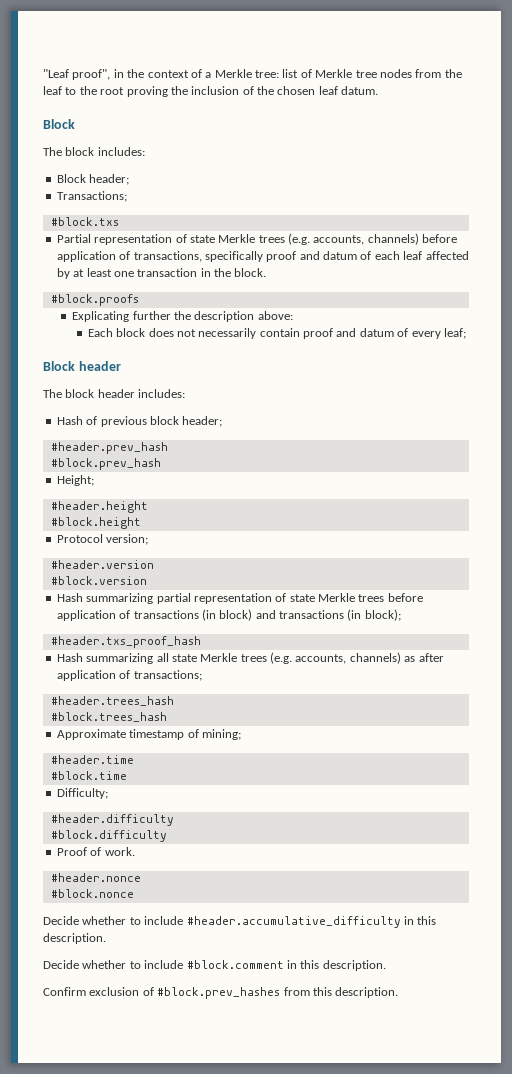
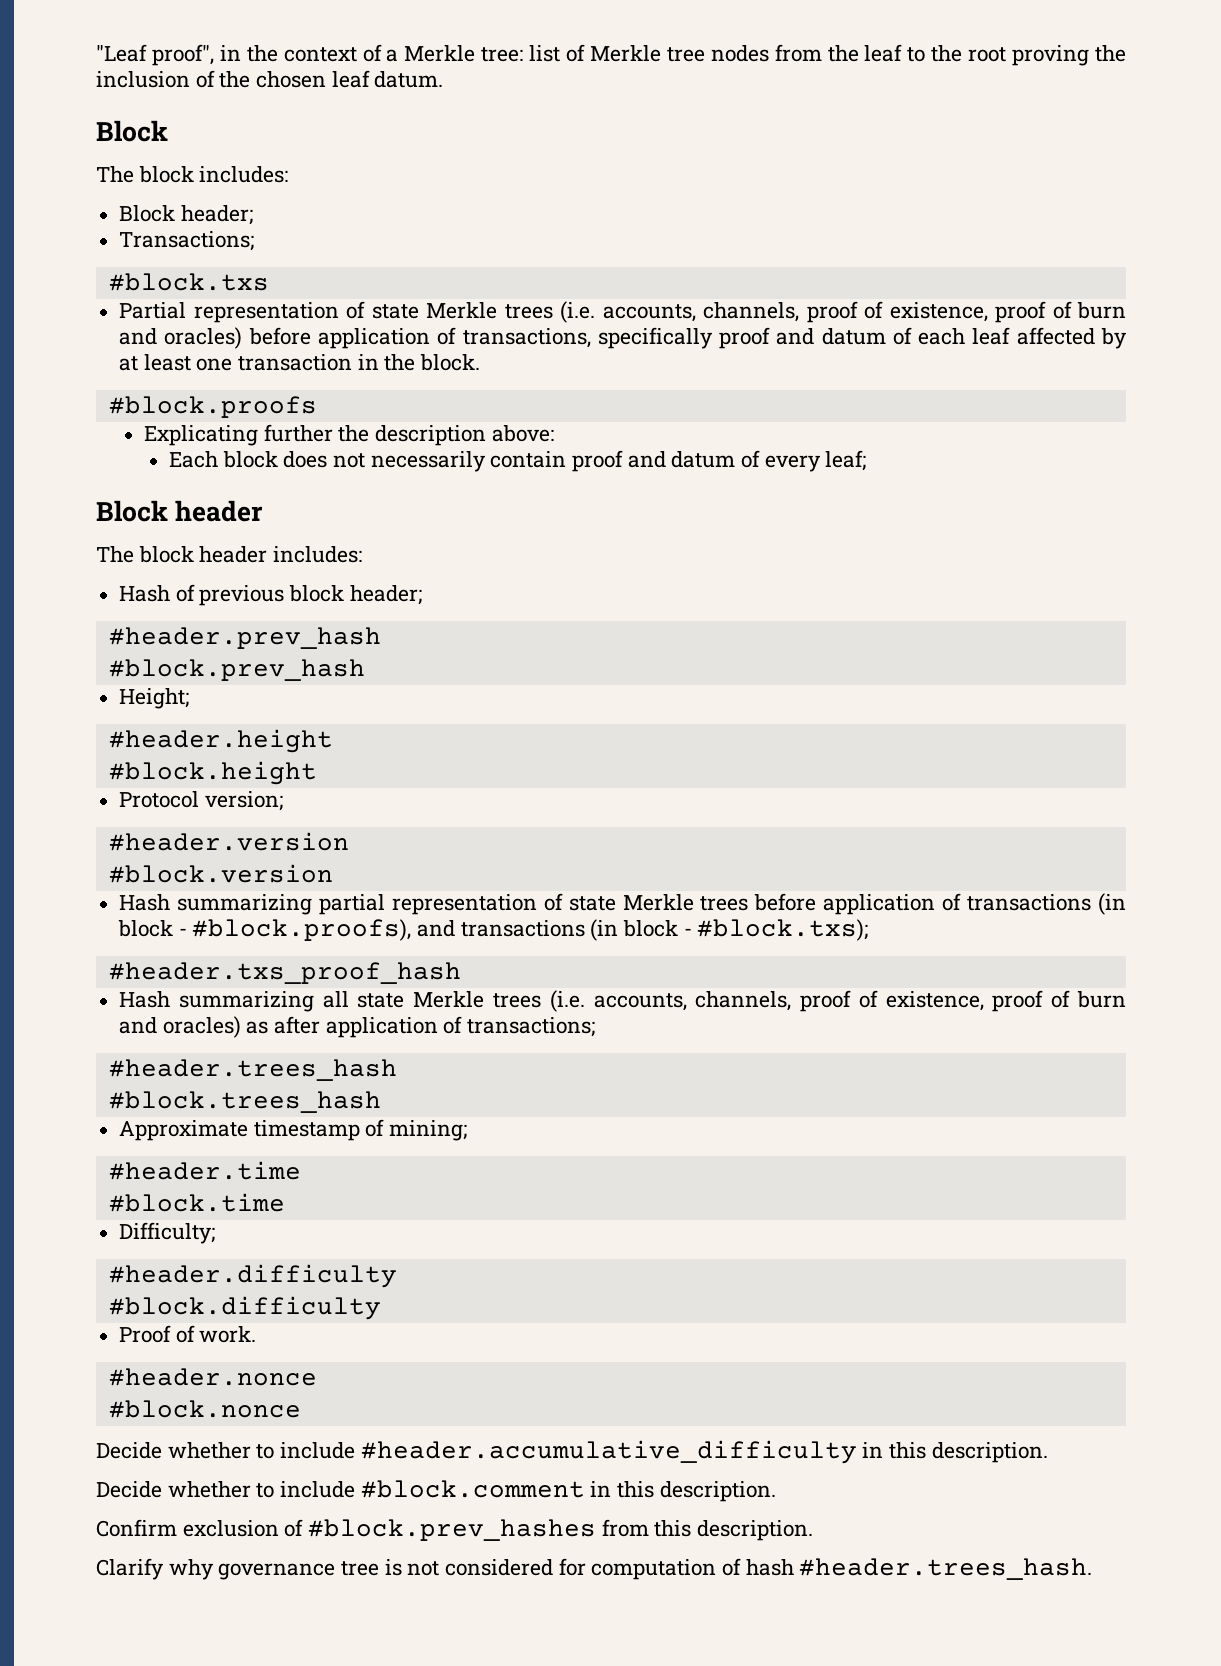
[288,233,419,245] (e.g. accounts, channels) -> [560,301,1126,323] [119,327,243,349] (i.e. accounts, channels, proof of existence, proof of burn and oracles)
[219,609,401,621] block) and transactions (in block); -> [118,919,869,941] block - #block.proofs), and transactions (in block - #block.txs);
[270,652,401,664] (e.g. accounts, channels) -> [549,990,1127,1012] [119,1016,241,1038] (i.e. accounts, channels, proof of existence, proof of burn and oracles)
(399, 992) none -> [96,1558,1093,1580] // Clarify why governance tree is not considered for computation of hash #header.trees_hash.

